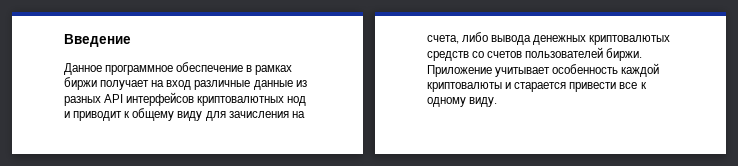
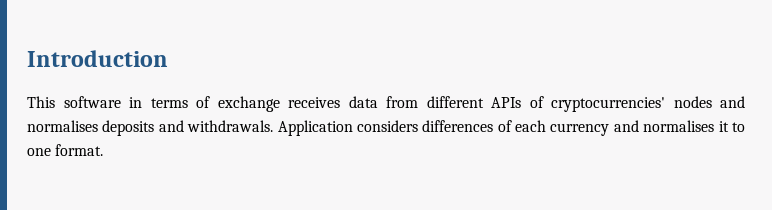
[64,34,131,47] [64,62,293,75] [64,77,307,90] [64,92,307,106] [64,108,305,121] [427,32,671,45] [427,47,643,61] [427,63,660,77] [427,82,647,92] [427,97,498,107] Введение // Данное программное обеспечение в рамках биржи получает на вход различные данные из разных API интерфейсов криптовалютных нод и приводит к общему виду для зачисления на счета, либо вывода денежных криптовалютых средств со счетов пользователей биржи. Приложение учитывает особенность каждой криптовалюты и старается привести все к одному виду. -> [27,50,168,67] [27,96,745,112] [27,120,745,136] [27,144,104,156] Introduction // This software in terms of exchange receives data from different APIs of cryptocurrencies' nodes and normalises deposits and withdrawals. Application considers differences of each currency and normalises it to one format.

